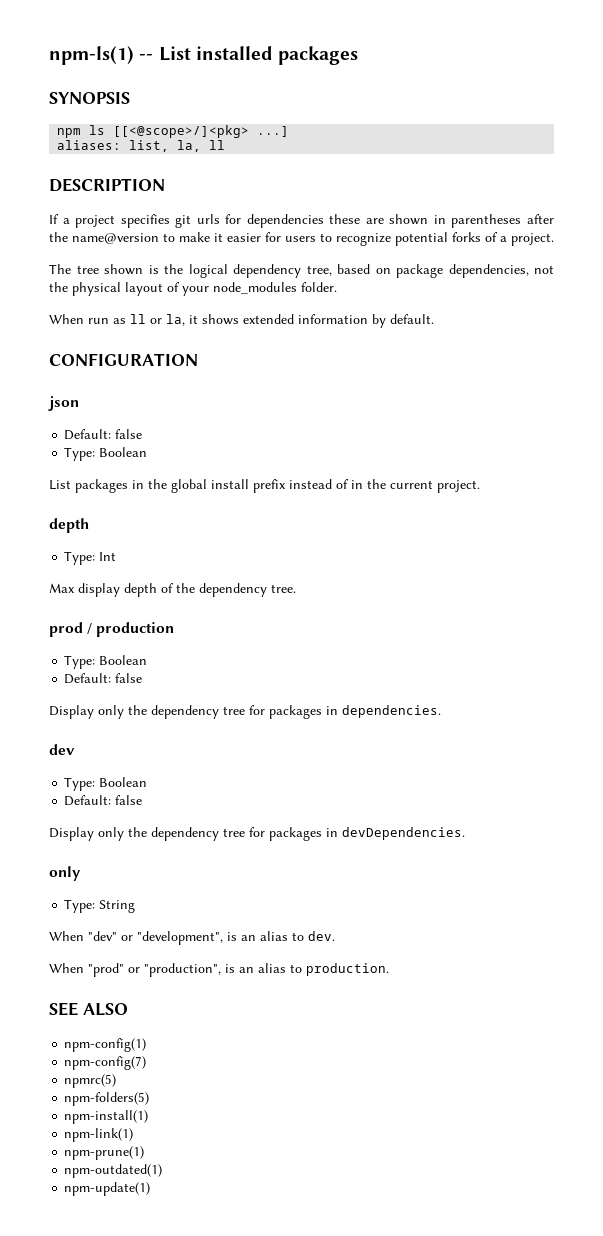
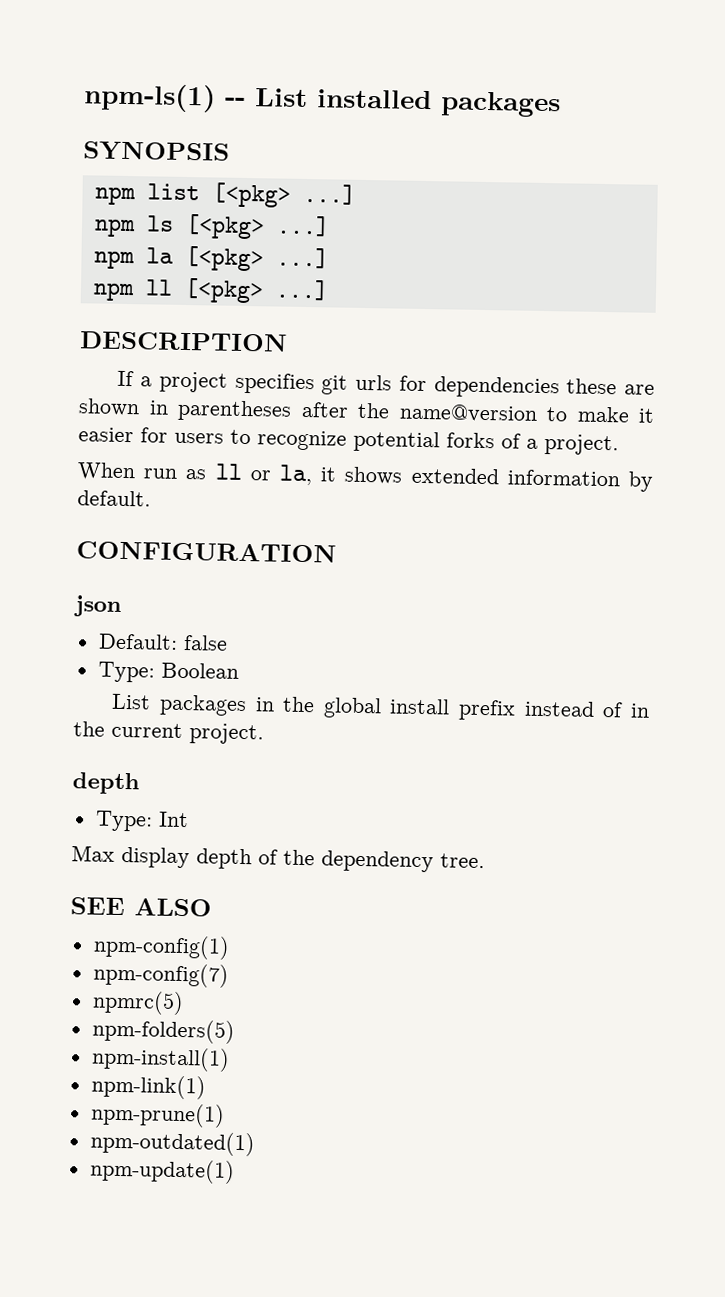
[89,125,290,138] [57,140,226,152] ls [[<@scope>/]<pkg> ...] // aliases: list, la, ll -> [146,182,356,208] [93,213,330,240] [93,245,329,272] [92,277,329,304] list [<pkg> ...] // npm ls [<pkg> ...] // npm la [<pkg> ...] // npm ll [<pkg> ...]
[49,264,554,278] [49,282,337,296] // The tree shown is the logical dependency tree, based on package dependencies, not the physical layout of your node_modules folder. -> (619, 445) none
[49,622,175,637] [64,655,148,669] [64,673,143,684] [49,705,441,719] [49,744,75,755] [64,777,148,791] [64,795,143,806] [49,827,465,841] [49,866,81,881] [64,899,136,913] [49,931,335,945] [49,963,389,977] // prod / production // Type: Boolean // Default: false // Display only the dependency tree for packages in dependencies. // dev // Type: Boolean // Default: false // Display only the dependency tree for packages in devDependencies. // only // Type: String // When "dev" or "development", is an alias to dev. // When "prod" or "production", is an alias to production. -> (485, 861) none

